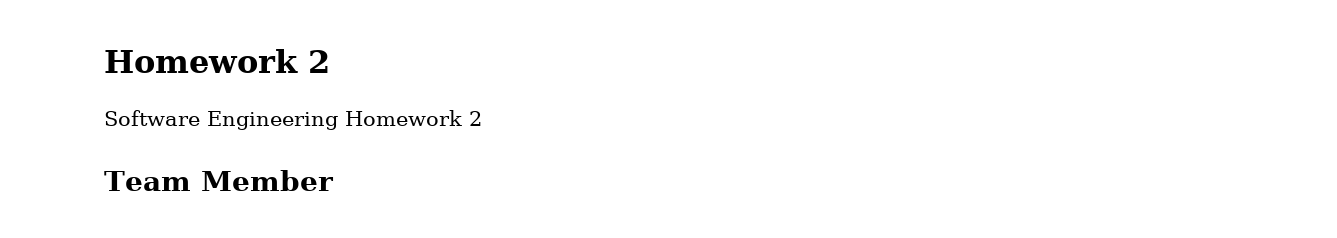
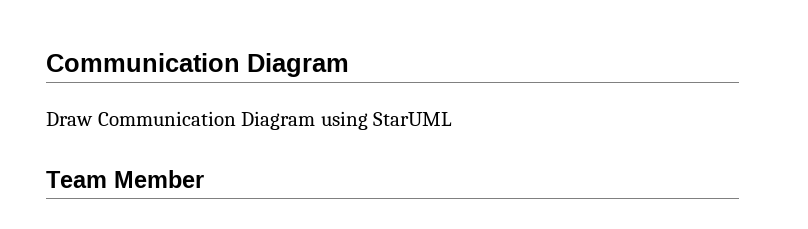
[104,49,330,73] [104,110,482,130] Homework 2 // Software Engineering Homework 2 -> [46,53,349,77] [46,111,453,130] Communication Diagram // Draw Communication Diagram using StarUML

